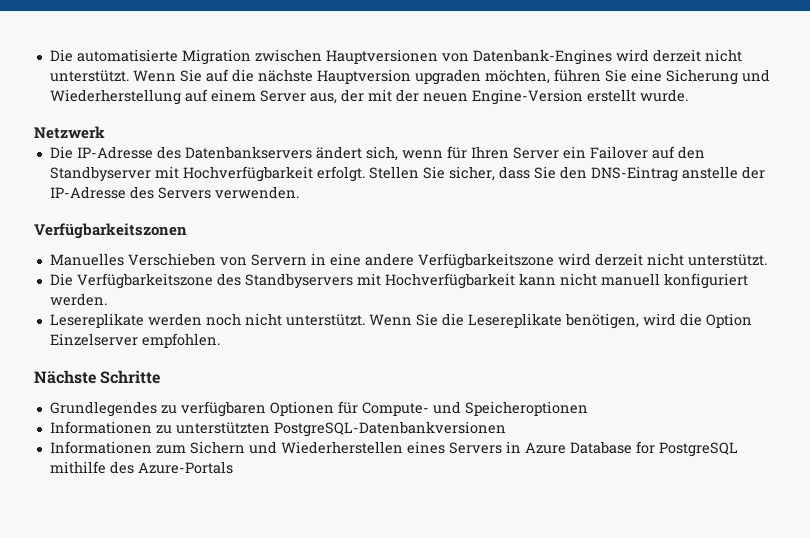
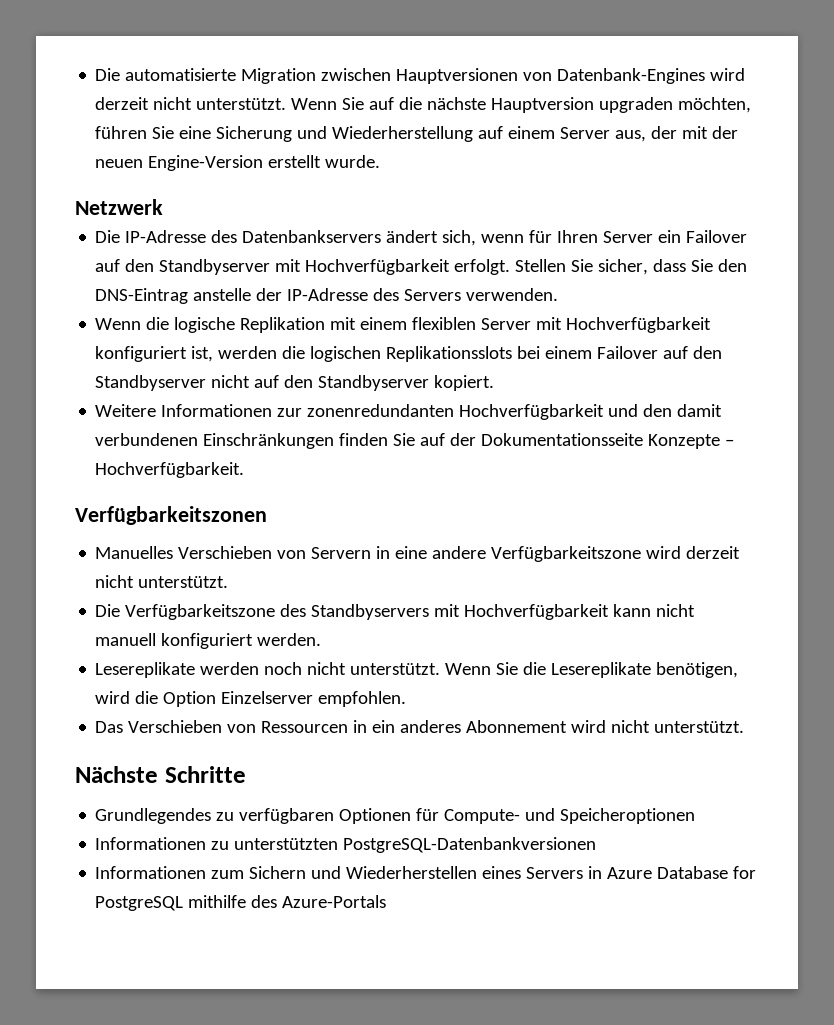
(299, 192) none -> [95,317,712,333] [95,346,723,362] [95,375,495,391] [95,404,723,420] [95,433,735,449] [95,462,245,478] // Wenn die logische Replikation mit einem flexiblen Server mit Hochverfügbarkeit konfiguriert ist, werden die logischen Replikationsslots bei einem Failover auf den Standbyserver nicht auf den Standbyserver kopiert. // Weitere Informationen zur zonenredundanten Hochverfügbarkeit und den damit verbundenen Einschränkungen finden Sie auf der Dokumentationsseite Konzepte – Hochverfügbarkeit.
(220, 340) none -> [95,720,745,733] // Das Verschieben von Ressourcen in ein anderes Abonnement wird nicht unterstützt.

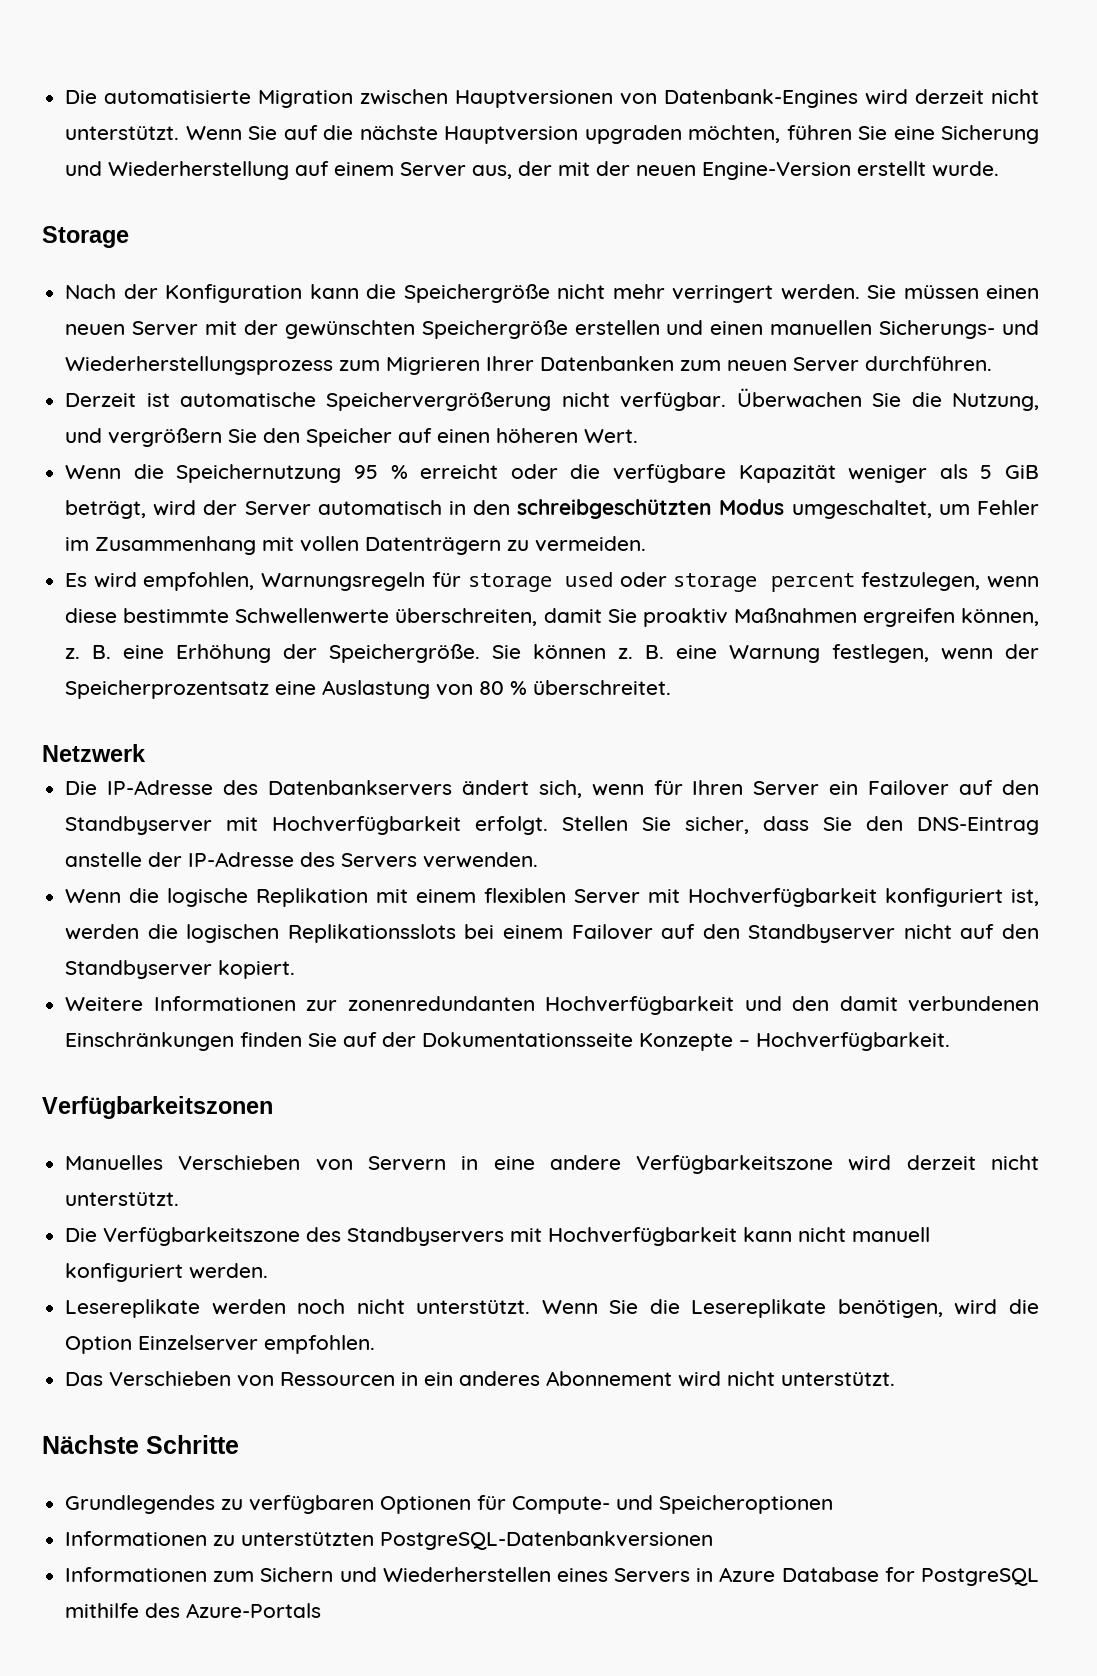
(381, 161) none -> [42,226,129,248] [65,284,1039,303] [65,320,1039,339] [65,356,993,375] [65,388,1039,411] [65,428,639,447] [65,464,1040,483] [65,499,1039,519] [65,536,647,555] [65,572,1039,592] [65,608,1039,627] [65,644,1039,663] [65,680,672,699] // Storage // Nach der Konfiguration kann die Speichergröße nicht mehr verringert werden. Sie müssen einen neuen Server mit der gewünschten Speichergröße erstellen und einen manuellen Sicherungs- und Wiederherstellungsprozess zum Migrieren Ihrer Datenbanken zum neuen Server durchführen. // Derzeit ist automatische Speichervergrößerung nicht verfügbar. Überwachen Sie die Nutzung, und vergrößern Sie den Speicher auf einen höheren Wert. // Wenn die Speichernutzung 95 % erreicht oder die verfügbare Kapazität weniger als 5 GiB beträgt, wird der Server automatisch in den schreibgeschützten Modus umgeschaltet, um Fehler im Zusammenhang mit vollen Datenträgern zu vermeiden. // Es wird empfohlen, Warnungsregeln für storage used oder storage percent festzulegen, wenn diese bestimmte Schwellenwerte überschreiten, damit Sie proaktiv Maßnahmen ergreifen können, z. B. eine Erhöhung der Speichergröße. Sie können z. B. eine Warnung festlegen, wenn der Speicherprozentsatz eine Auslastung von 80 % überschreitet.

